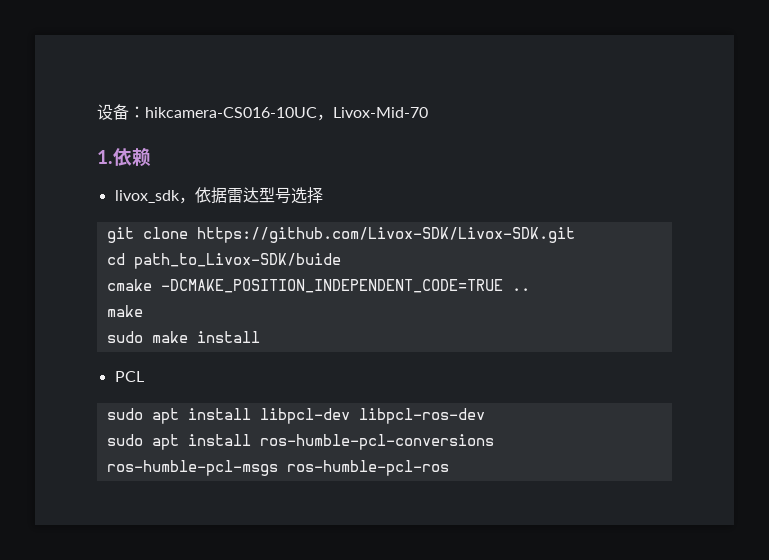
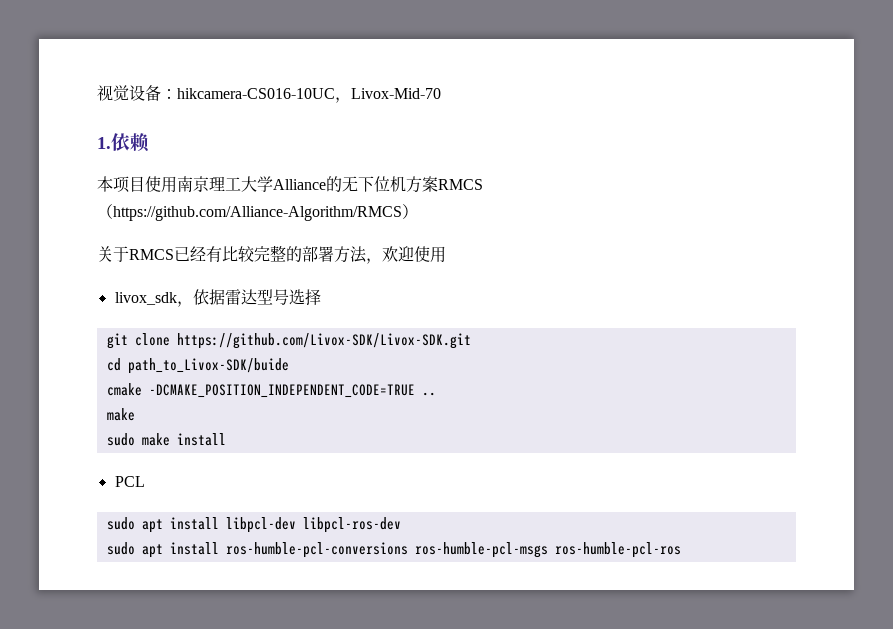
(97, 112) none -> [97,85,129,101] 视觉
(151, 157) none -> [97,176,483,193] [97,204,418,221] [97,245,446,264] // 本项目使用南京理工大学Alliance的无下位机方案RMCS（https://github.com/Alliance-Algorithm/RMCS） // 关于RMCS已经有比较完整的部署方法，欢迎使用

